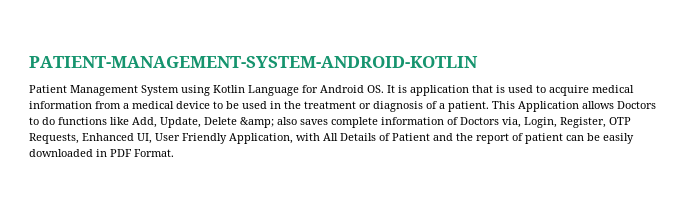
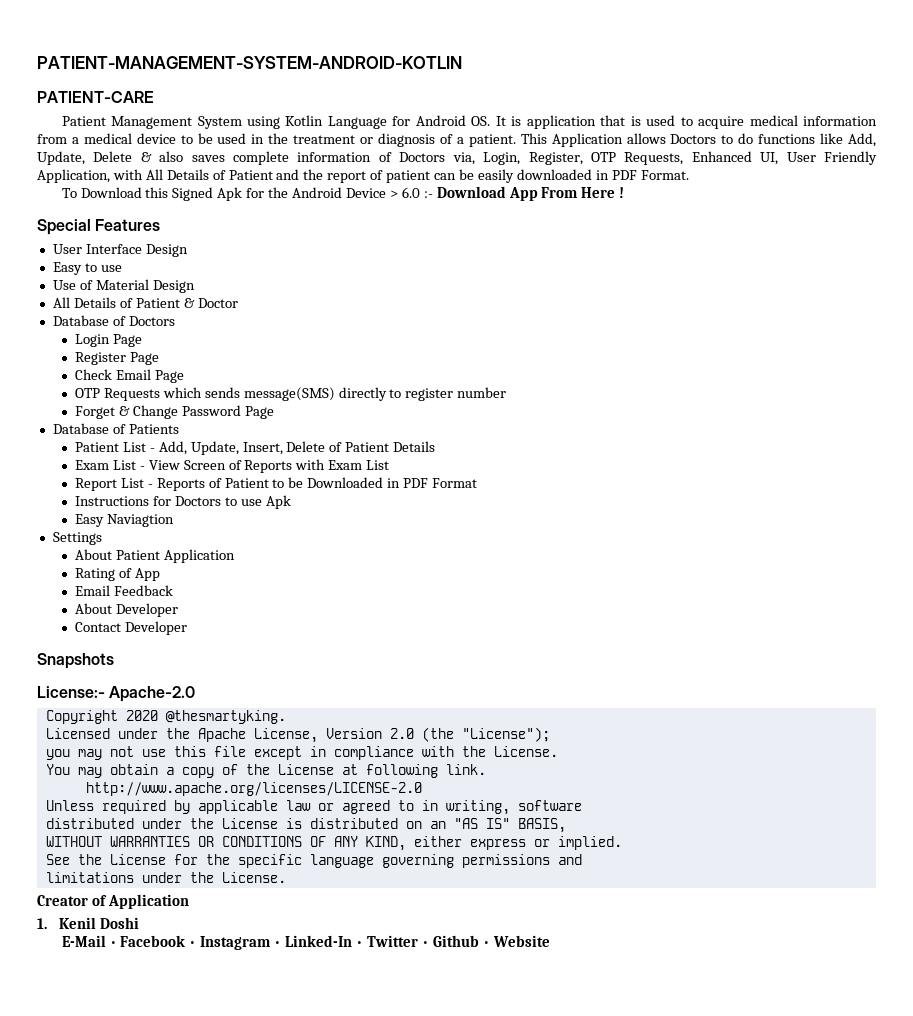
(478, 62) none -> [37,91,154,103] // PATIENT-CARE
[240,117,274,128] &amp; -> [140,152,152,162] &
(174, 153) none -> [61,186,625,201] [37,219,161,235] [52,244,188,257] [52,262,122,275] [52,279,195,293] [52,297,238,308] [52,315,175,326] [74,334,142,347] [74,352,159,365] [74,369,184,383] [74,387,507,401] [74,405,274,419] [52,423,179,434] [74,441,436,455] [74,459,390,473] [74,477,478,491] [74,495,291,509] [74,514,174,527] [52,532,102,545] [74,549,235,563] [74,568,160,581] [74,585,173,596] [74,603,178,617] [74,621,187,635] [37,653,114,669] [37,686,196,702] [45,710,286,724] [45,727,550,743] [45,746,558,760] [45,764,486,778] [85,782,422,796] [45,800,582,815] [45,818,566,833] [45,836,622,851] [45,854,582,868] [45,872,286,883] [37,894,189,909] [37,917,139,929] [61,935,550,950] // To Download this Signed Apk for the Android Device > 6.0 :- Download App From Here ! // Special Features // User Interface Design // Easy to use // Use of Material Design // All Details of Patient & Doctor // Database of Doctors // Login Page // Register Page // Check Email Page // OTP Requests which sends message(SMS) directly to register number // Forget & Change Password Page // Database of Patients // Patient List - Add, Update, Insert, Delete of Patient Details // Exam List - View Screen of Reports with Exam List // Report List - Reports of Patient to be Downloaded in PDF Format // Instructions for Doctors to use Apk // Easy Naviagtion // Settings // About Patient Application // Rating of App // Email Feedback // About Developer // Contact Developer // Snapshots // License:- Apache-2.0 // Copyright 2020 @thesmartyking. // Licensed under the Apache License, Version 2.0 (the "License"); // you may not use this file except in compliance with the License. // You may obtain a copy of the License at following link. // http://www.apache.org/licenses/LICENSE-2.0 // Unless required by applicable law or agreed to in writing, software // distributed under the License is distributed on an "AS IS" BASIS, // WITHOUT WARRANTIES OR CONDITIONS OF ANY KIND, either express or implied. // See the License for the specific language governing permissions and // limitations under the License. // Creator of Application // 1. Kenil Doshi // E-Mail • Facebook • Instagram • Linked-In • Twitter • Github • Website

